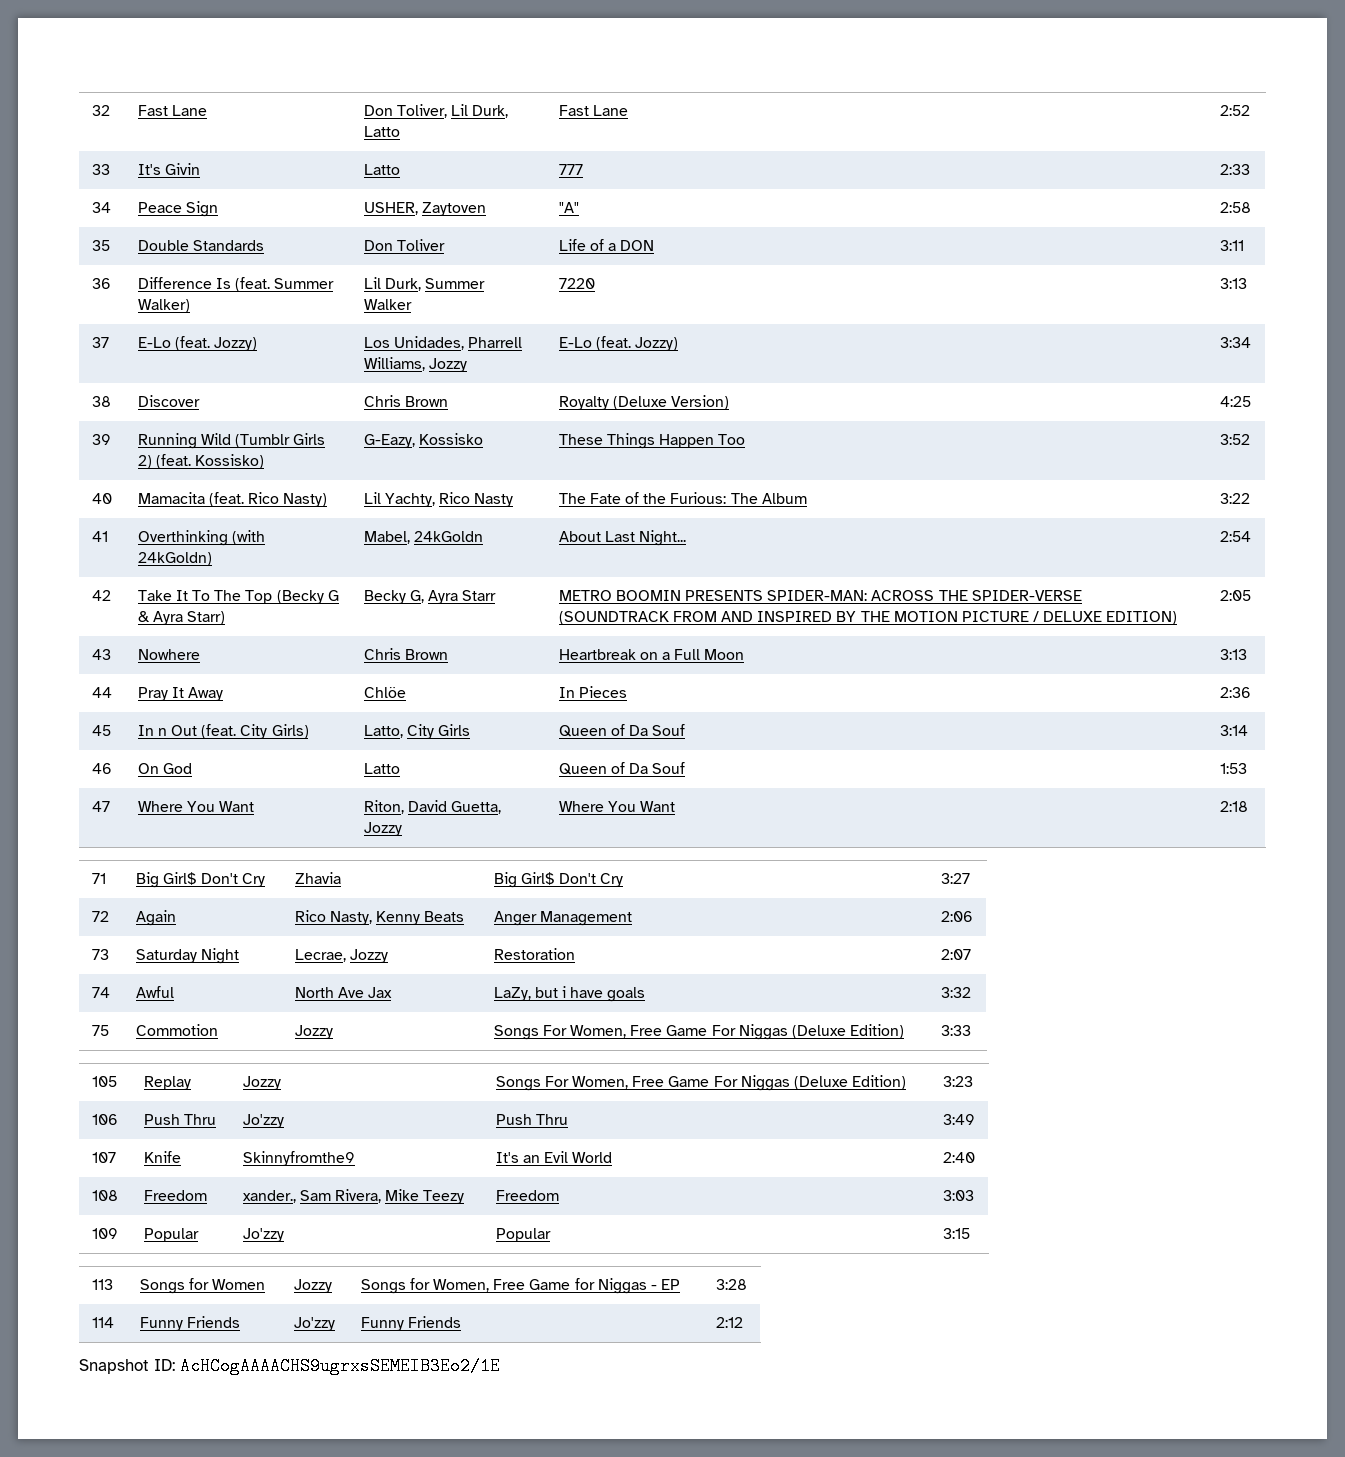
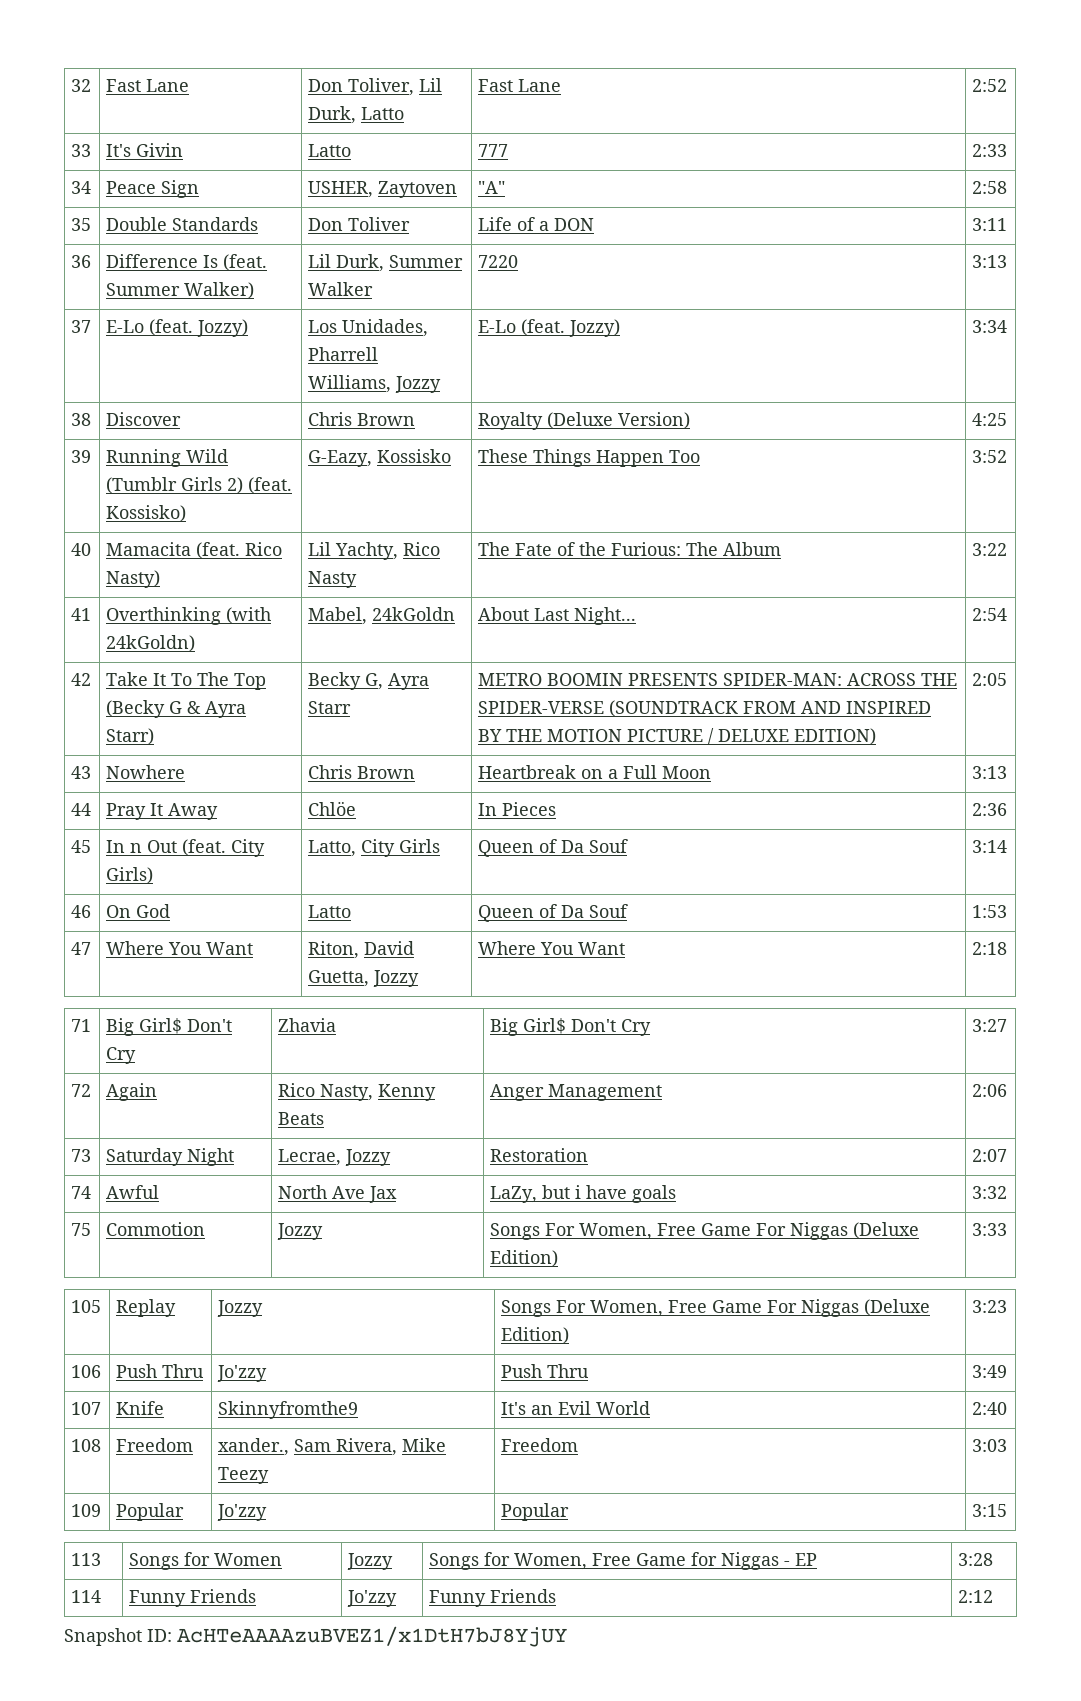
[180,1357,500,1375] AcHCogAAAACHS9ugrxsSEMEIB3Eo2/1E -> [177,1626,567,1647] AcHTeAAAAzuBVEZ1/x1DtH7bJ8YjUY

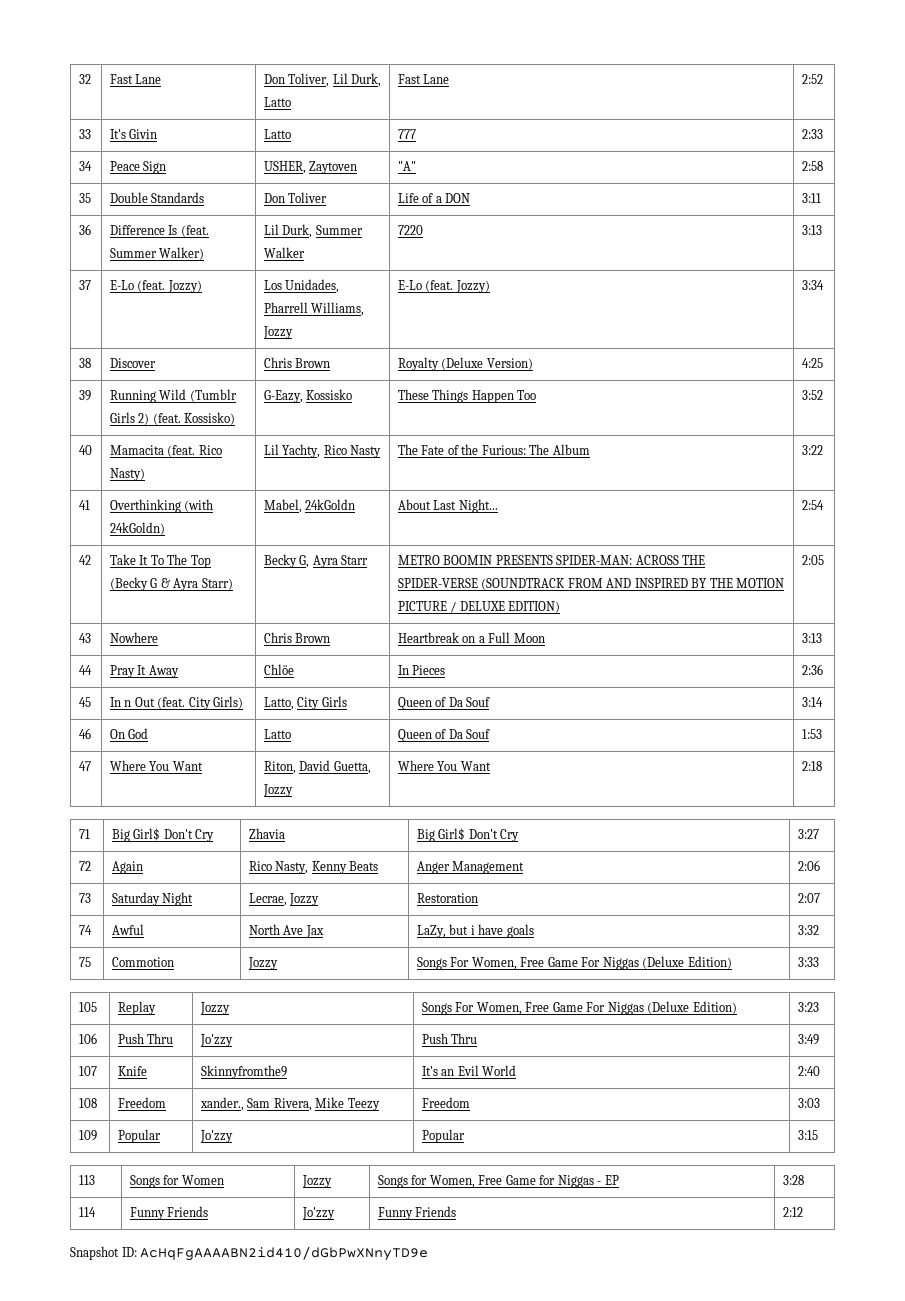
[177,1626,567,1647] AcHTeAAAAzuBVEZ1/x1DtH7bJ8YjUY -> [140,1246,429,1261] AcHqFgAAAABN2id410/dGbPwXNnyTD9e

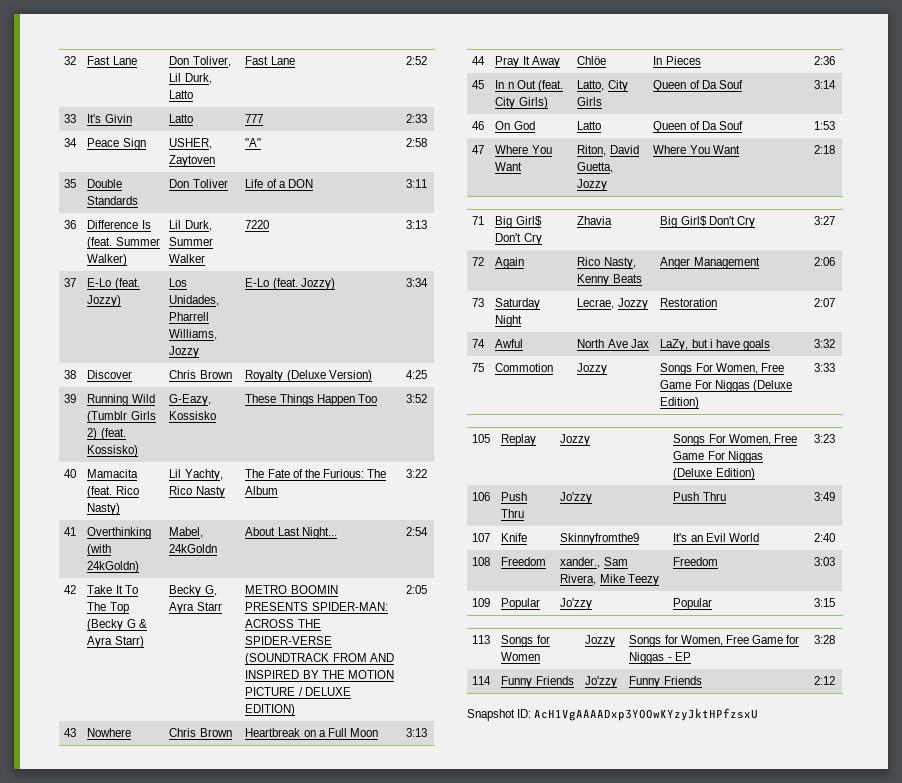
[140,1246,429,1261] AcHqFgAAAABN2id410/dGbPwXNnyTD9e -> [534,708,759,721] AcH1VgAAAADxp3YOOwKYzyJktHPfzsxU

